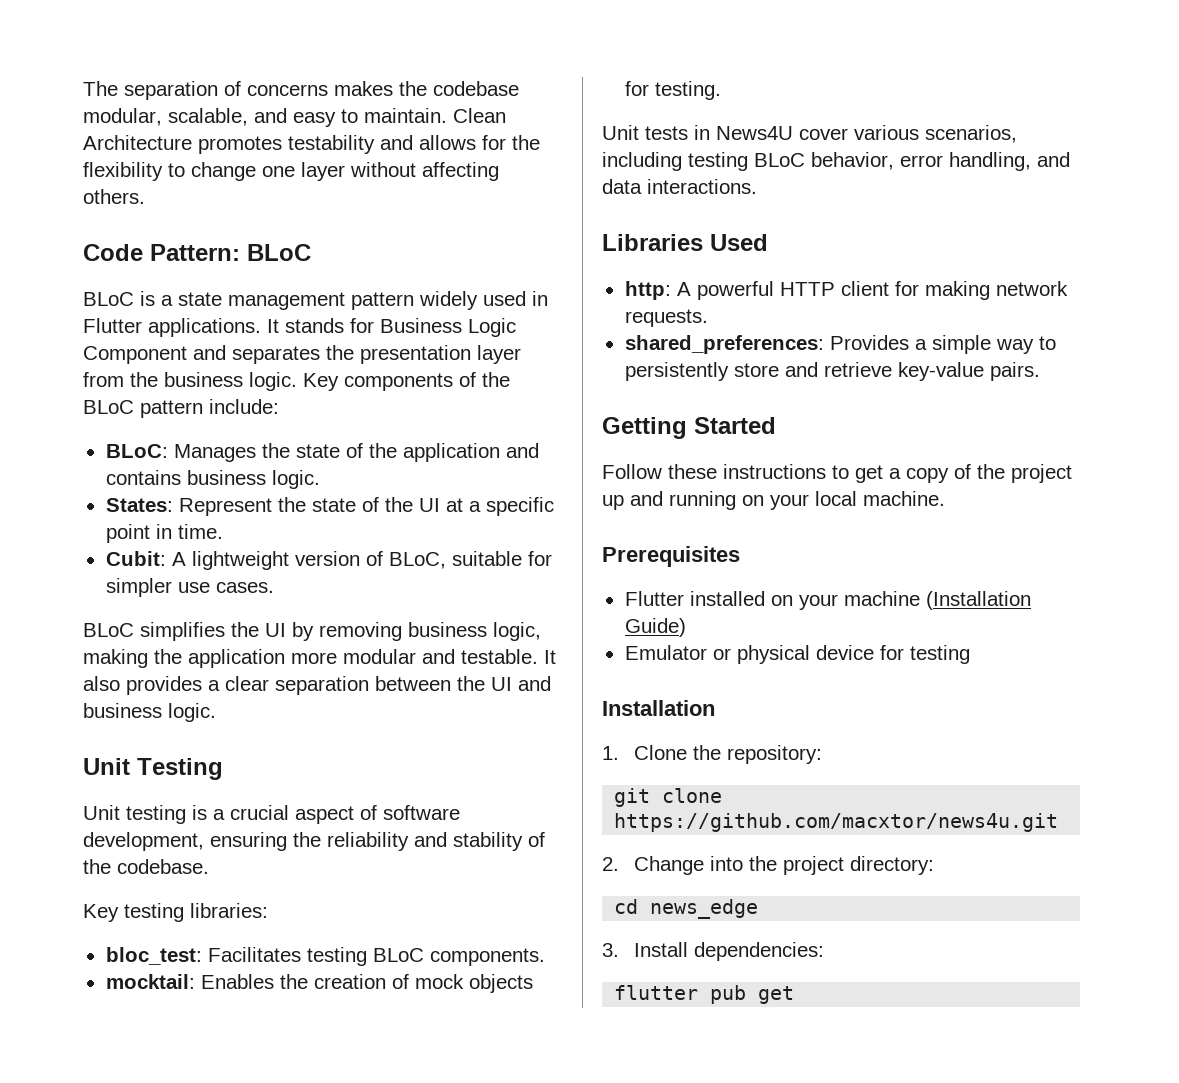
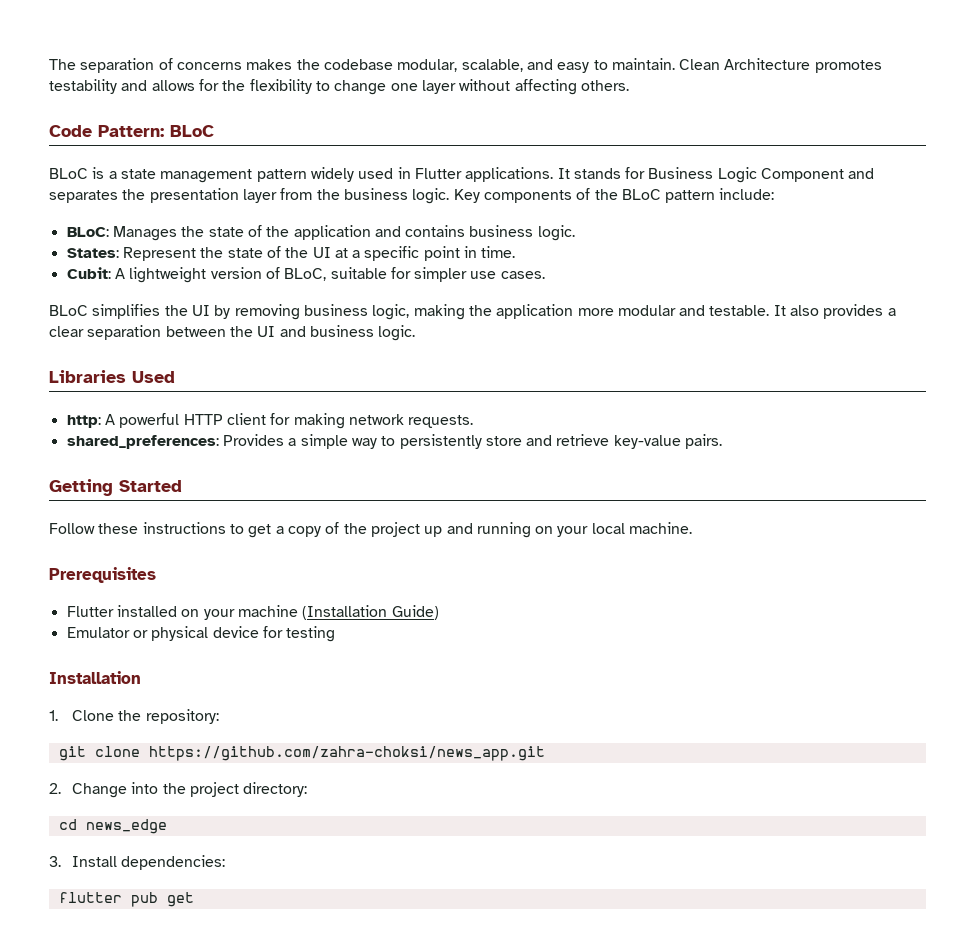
[83,758,223,780] [83,805,460,824] [83,832,545,851] [83,859,209,874] [83,903,268,922] [105,947,545,966] [105,974,533,993] [624,81,721,100] [602,125,1017,143] [602,152,1070,171] [602,179,757,194] // Unit Testing // Unit testing is a crucial aspect of software development, ensuring the reliability and stability of the codebase. // Key testing libraries: // bloc_test: Facilitates testing BLoC components. // mocktail: Enables the creation of mock objects for testing. // Unit tests in News4U cover various scenarios, including testing BLoC behavior, error handling, and data interactions. -> (416, 333) none
[614,813,1059,832] https://github.com/macxtor/news4u.git -> [148,746,545,761] https://github.com/zahra-choksi/news_app.git

